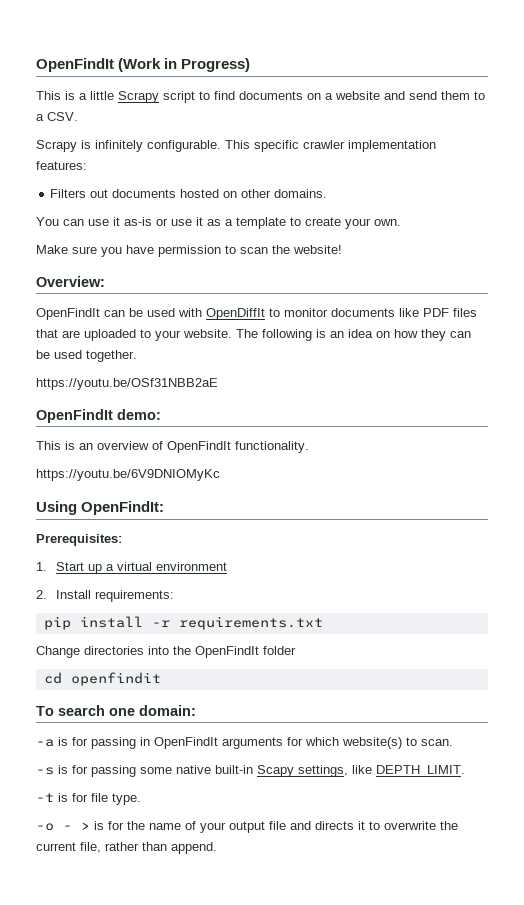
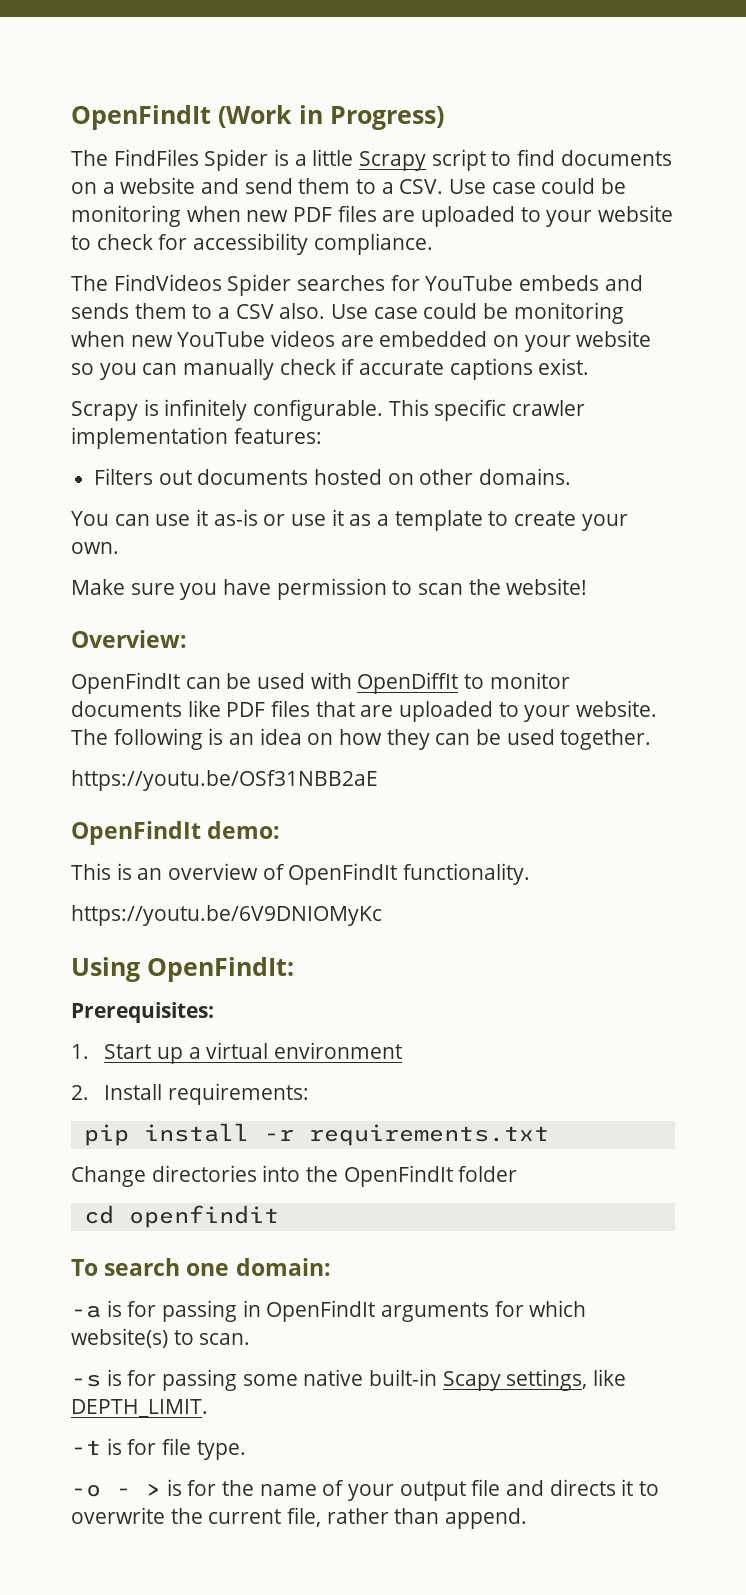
[36,91,61,100] This -> [71,149,269,171] The FindFiles Spider
(78, 116) none -> [449,178,627,194] [71,205,674,227] [71,233,433,255] [71,274,643,296] [71,302,624,324] [71,330,652,352] [71,358,590,380] Use case could be monitoring when new PDF files are uploaded to your website to check for accessibility compliance. // The FindVideos Spider searches for YouTube embeds and sends them to a CSV also. Use case could be monitoring when new YouTube videos are embedded on your website so you can manually check if accurate captions exist.

